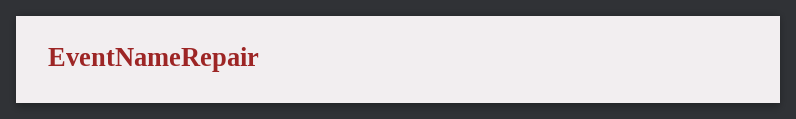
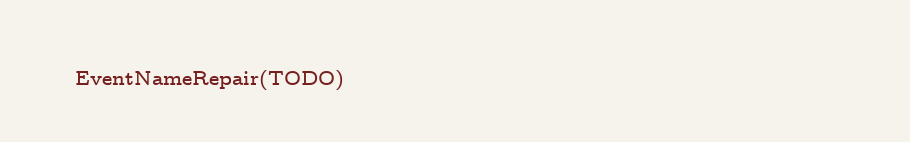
[48,47,259,72] EventNameRepair -> [75,70,344,91] EventNameRepair(TODO)

